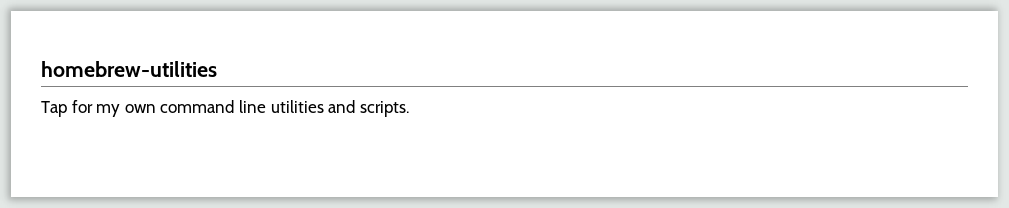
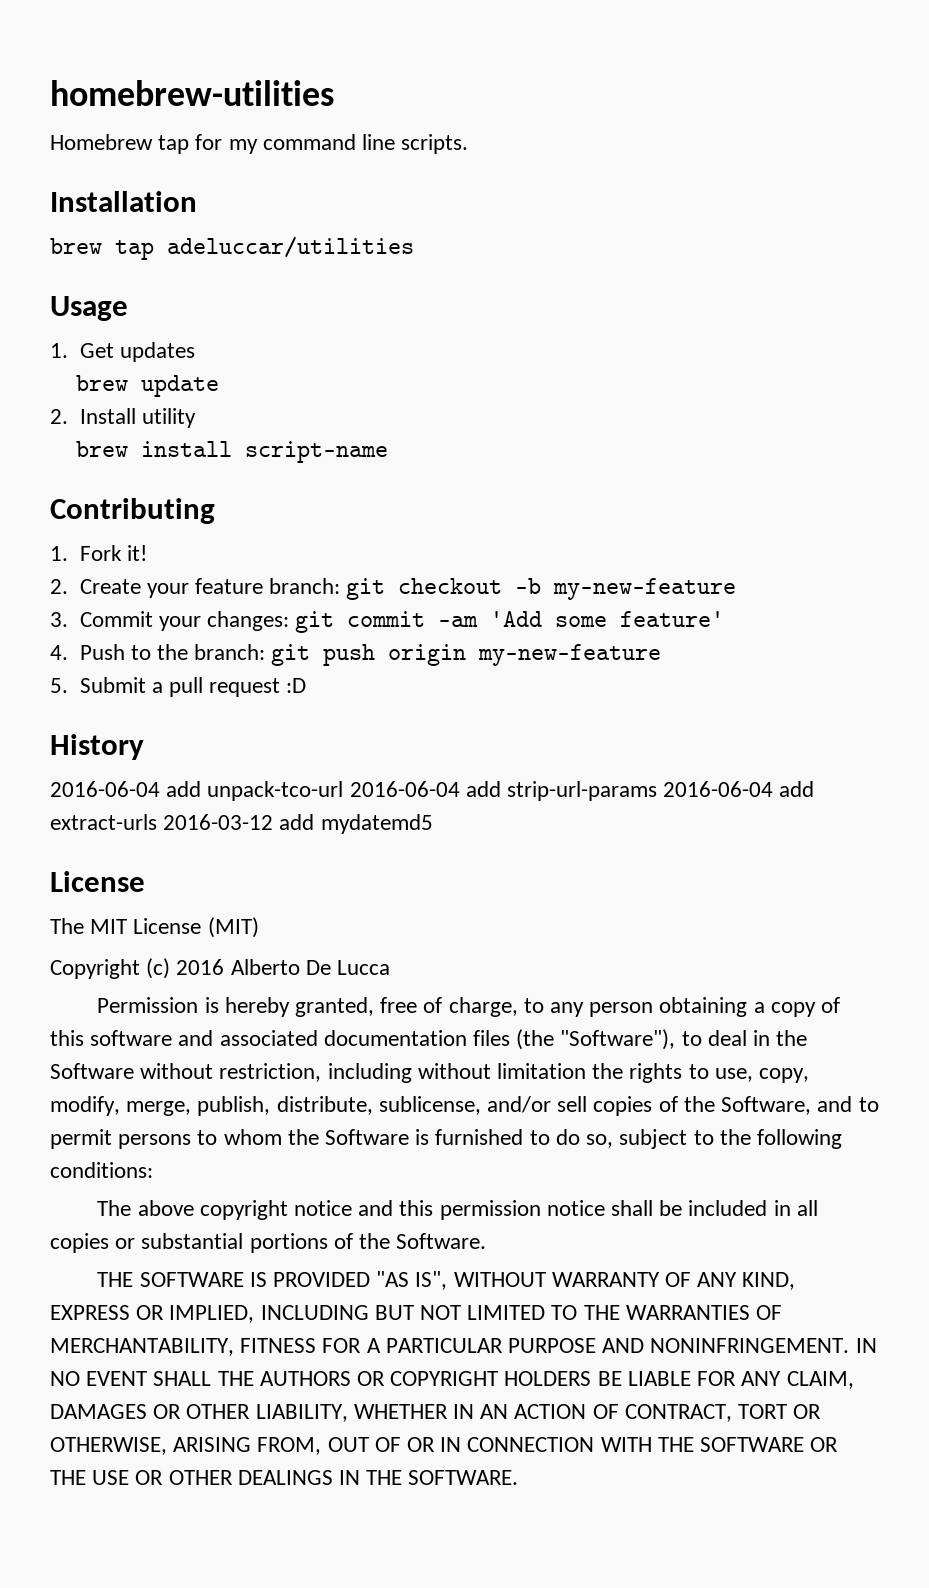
[41,101,67,117] Tap -> [50,134,190,154] Homebrew tap
[124,104,156,113] own -> (258, 146) none
[270,100,409,117] utilities and scripts. -> [401,134,469,154] [50,191,197,212] [50,236,414,260] [50,296,128,321] [50,342,195,362] [76,375,220,397] [50,408,196,428] [76,441,389,463] [50,498,215,524] [50,545,147,561] [50,578,737,600] [50,611,725,633] [50,644,662,666] [50,677,307,697] [50,734,144,760] [50,781,815,801] [50,814,433,834] [50,871,145,892] [50,917,259,938] [50,958,391,979] [97,997,841,1017] [50,1029,808,1050] [50,1063,810,1083] [50,1096,879,1116] [50,1129,842,1149] [50,1162,153,1178] [97,1200,818,1220] [50,1233,487,1253] [97,1271,796,1290] [50,1305,783,1323] [50,1338,877,1356] [50,1371,854,1389] [50,1404,822,1422] [50,1437,839,1455] [50,1470,519,1485] scripts. // Installation // brew tap adeluccar/utilities // Usage // 1. Get updates // brew update // 2. Install utility // brew install script-name // Contributing // 1. Fork it! // 2. Create your feature branch: git checkout -b my-new-feature // 3. Commit your changes: git commit -am 'Add some feature' // 4. Push to the branch: git push origin my-new-feature // 5. Submit a pull request :D // History // 2016-06-04 add unpack-tco-url 2016-06-04 add strip-url-params 2016-06-04 add extract-urls 2016-03-12 add mydatemd5 // License // The MIT License (MIT) // Copyright (c) 2016 Alberto De Lucca // Permission is hereby granted, free of charge, to any person obtaining a copy of this software and associated documentation files (the "Software"), to deal in the Software without restriction, including without limitation the rights to use, copy, modify, merge, publish, distribute, sublicense, and/or sell copies of the Software, and to permit persons to whom the Software is furnished to do so, subject to the following conditions: // The above copyright notice and this permission notice shall be included in all copies or substantial portions of the Software. // THE SOFTWARE IS PROVIDED "AS IS", WITHOUT WARRANTY OF ANY KIND, EXPRESS OR IMPLIED, INCLUDING BUT NOT LIMITED TO THE WARRANTIES OF MERCHANTABILITY, FITNESS FOR A PARTICULAR PURPOSE AND NONINFRINGEMENT. IN NO EVENT SHALL THE AUTHORS OR COPYRIGHT HOLDERS BE LIABLE FOR ANY CLAIM, DAMAGES OR OTHER LIABILITY, WHETHER IN AN ACTION OF CONTRACT, TORT OR OTHERWISE, ARISING FROM, OUT OF OR IN CONNECTION WITH THE SOFTWARE OR THE USE OR OTHER DEALINGS IN THE SOFTWARE.

